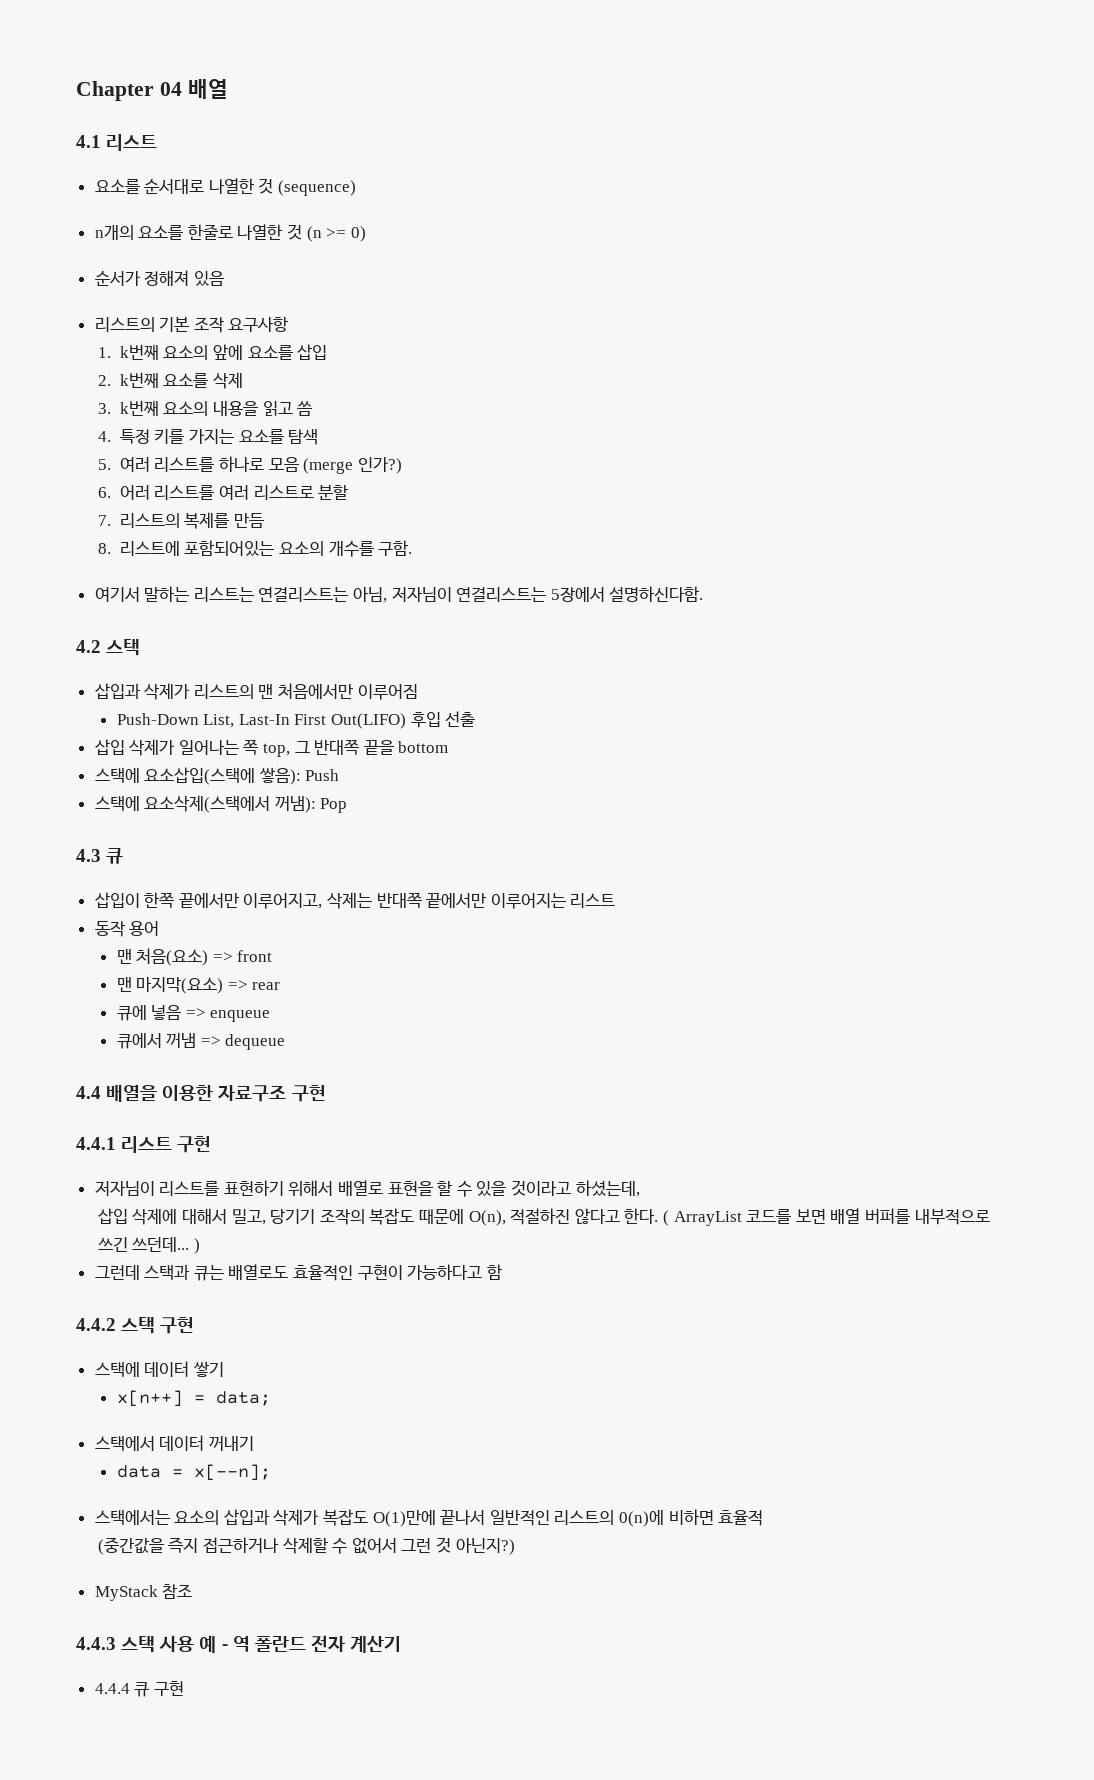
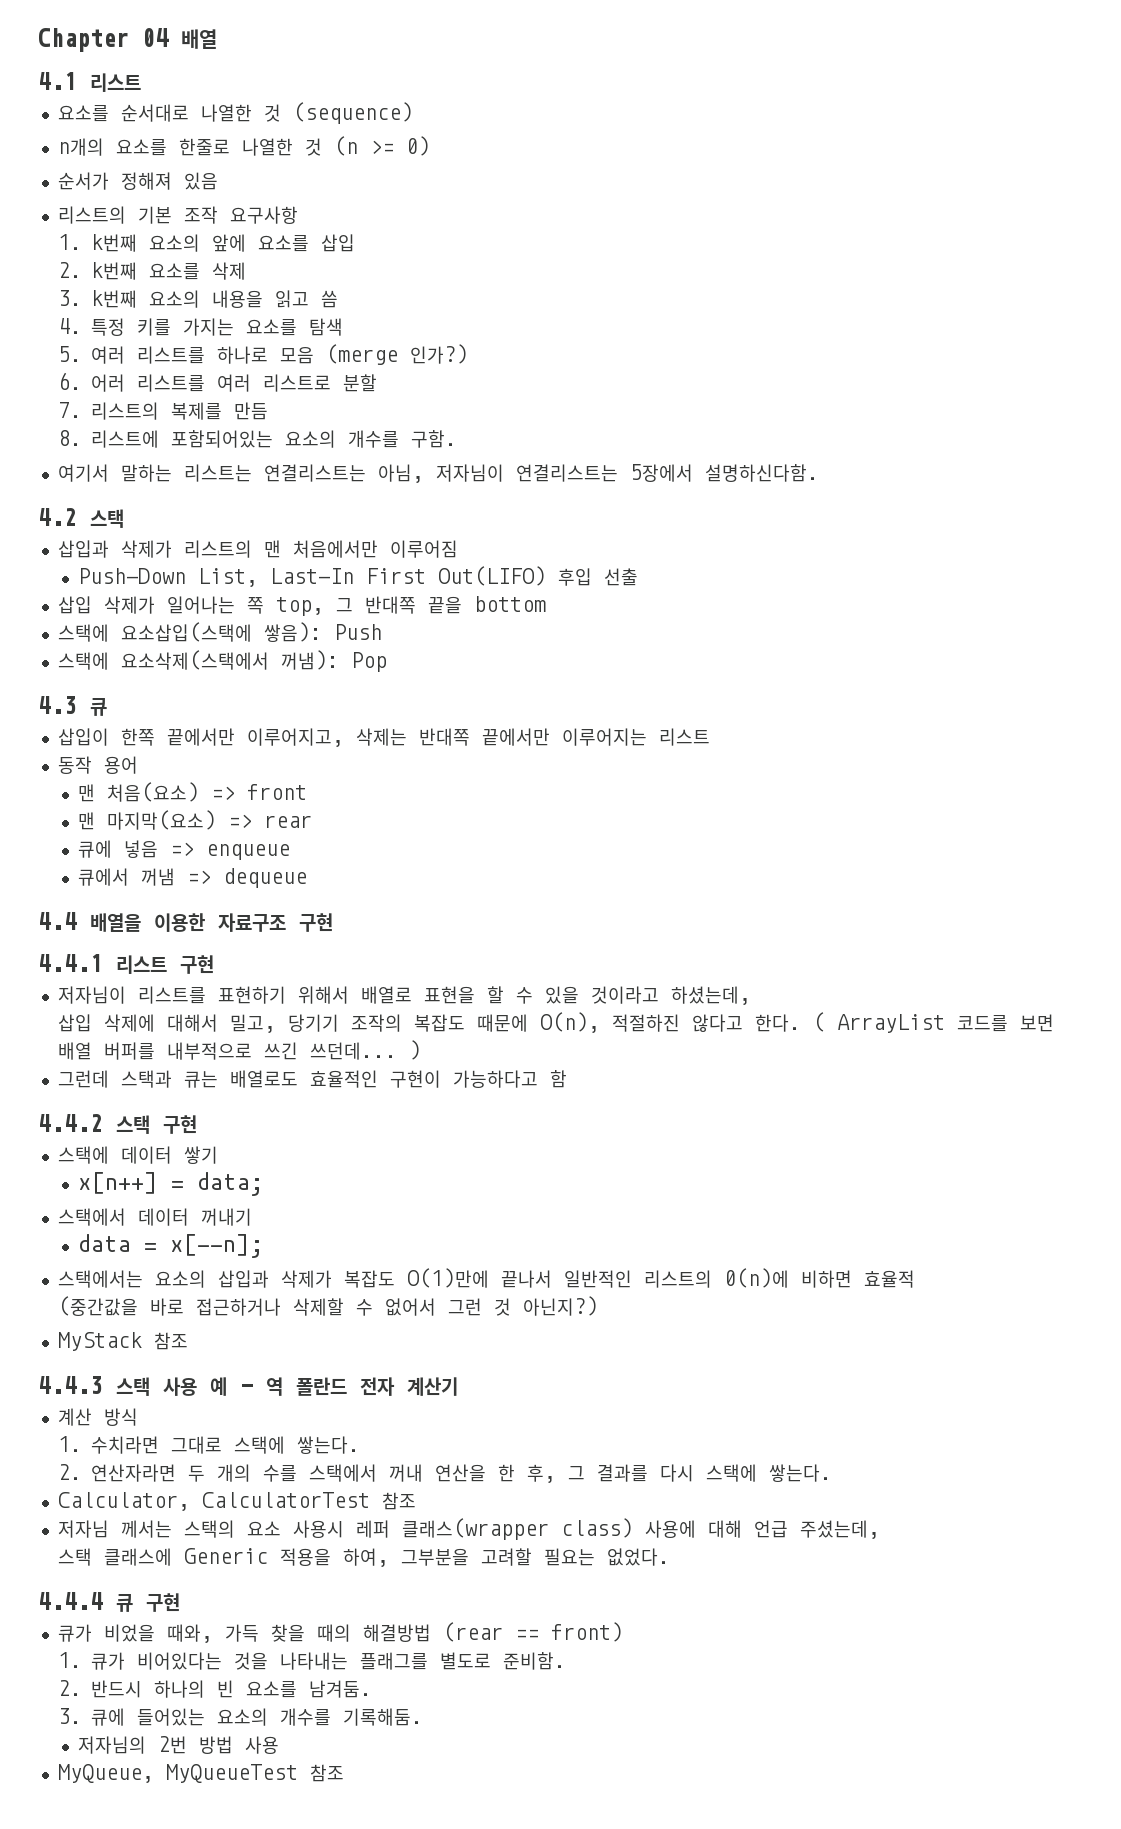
[168,1537,199,1553] 즉지 -> [150,1298,185,1316] 바로
[94,1681,184,1697] 4.4.4 큐 구현 -> [57,1408,138,1426] [58,1436,361,1454] [58,1464,833,1483] [57,1492,416,1511] [57,1518,880,1540] [58,1548,671,1567] [38,1592,180,1612] [57,1622,623,1643] [58,1652,567,1670] [58,1680,373,1698] [58,1708,424,1726] [78,1736,280,1754] [57,1764,344,1783] 계산 방식 // 1. 수치라면 그대로 스택에 쌓는다. // 2. 연산자라면 두 개의 수를 스택에서 꺼내 연산을 한 후, 그 결과를 다시 스택에 쌓는다. // Calculator, CalculatorTest 참조 // 저자님 께서는 스택의 요소 사용시 레퍼 클래스(wrapper class) 사용에 대해 언급 주셨는데, // 스택 클래스에 Generic 적용을 하여, 그부분을 고려할 필요는 없었다. // 4.4.4 큐 구현 // 큐가 비었을 때와, 가득 찾을 때의 해결방법 (rear == front) // 1. 큐가 비어있다는 것을 나타내는 플래그를 별도로 준비함. // 2. 반드시 하나의 빈 요소를 남겨둠. // 3. 큐에 들어있는 요소의 개수를 기록해둠. // 저자님의 2번 방법 사용 // MyQueue, MyQueueTest 참조

